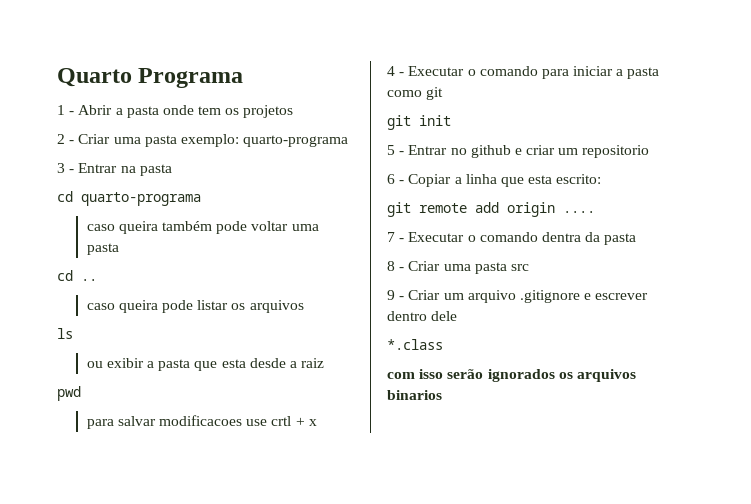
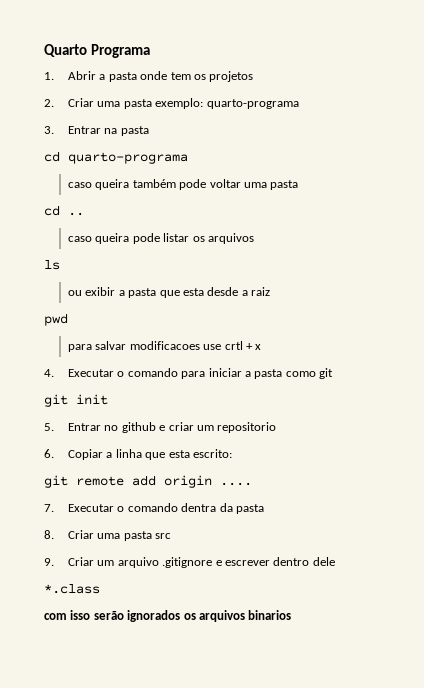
[57,105,75,115] 1 - -> [44,72,54,80] 1.
[57,134,75,144] 2 - -> [44,99,54,107] 2.
[57,163,75,173] 3 - -> [44,126,54,134] 3.
[387,66,405,76] 4 - -> [44,369,54,377] 4.
[387,145,405,155] 5 - -> [44,423,54,431] 5.
[387,174,405,184] 6 - -> [44,449,54,458] 6.
[387,232,405,242] 7 - -> [44,504,54,512] 7.
[387,261,405,271] 8 - -> [44,530,54,539] 8.
[387,290,405,300] 9 - -> [44,558,54,566] 9.

